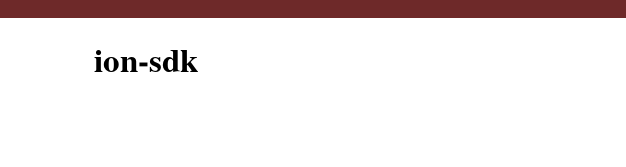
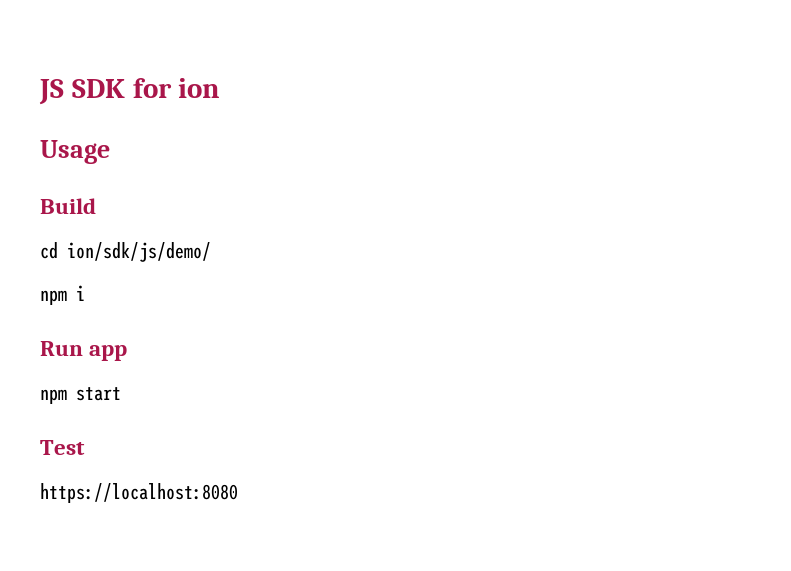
[94,50,198,72] ion-sdk -> [39,78,221,105] [40,140,110,164] [40,198,96,214] [40,242,211,262] [40,285,85,305] [40,341,128,361] [40,387,121,404] [40,440,85,455] [40,483,238,503] JS SDK for ion // Usage // Build // cd ion/sdk/js/demo/ // npm i // Run app // npm start // Test // https://localhost:8080

